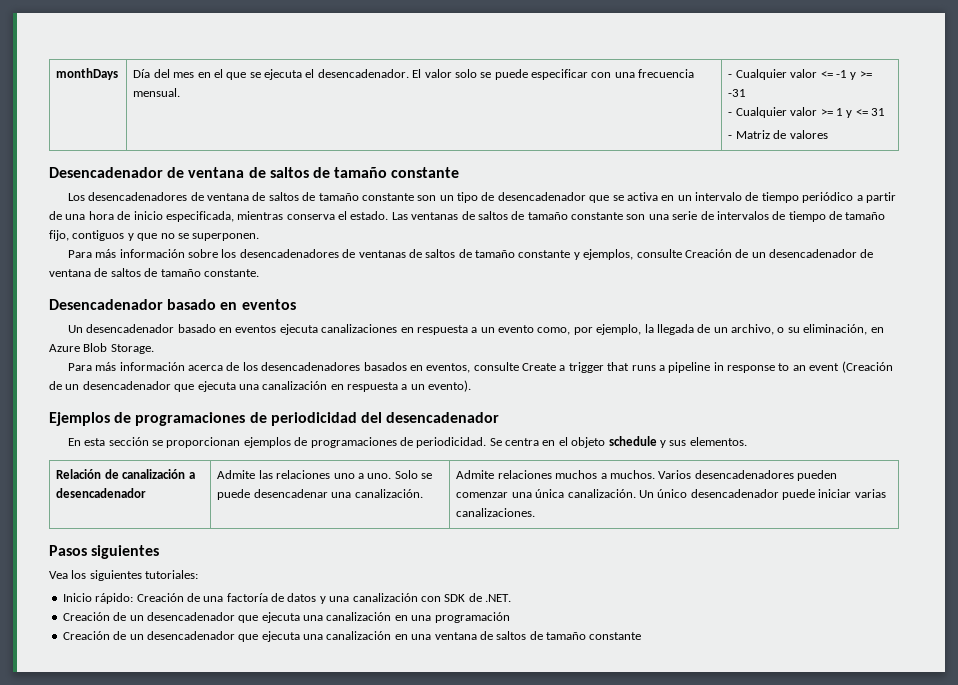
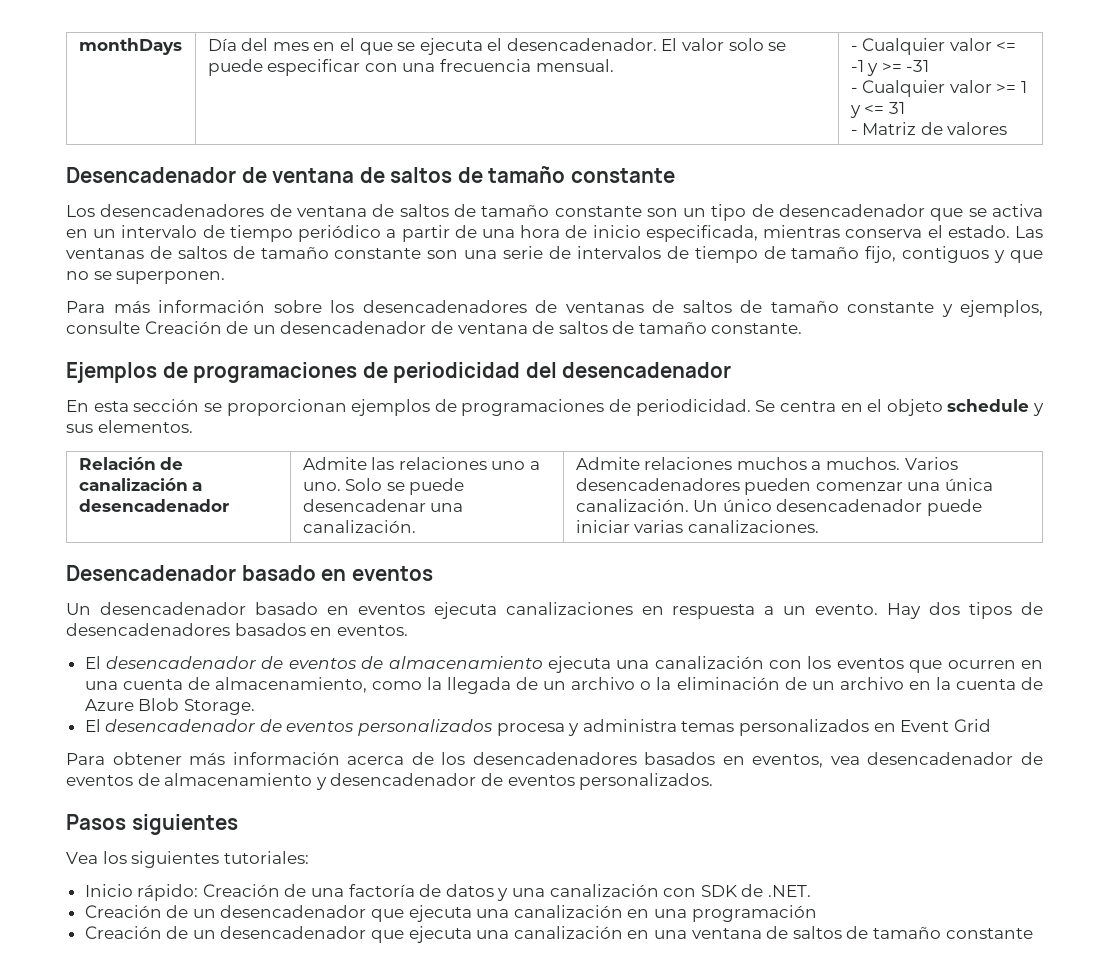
[49,299,296,310] [67,324,884,335] [49,343,154,354] [67,361,893,373] [49,380,472,392] // Desencadenador basado en eventos // Un desencadenador basado en eventos ejecuta canalizaciones en respuesta a un evento como, por ejemplo, la llegada de un archivo, o su eliminación, en Azure Blob Storage. // Para más información acerca de los desencadenadores basados en eventos, consulte Create a trigger that runs a pipeline in response to an event (Creación de un desencadenador que ejecuta una canalización en respuesta a un evento). -> (803, 328) none
(536, 512) none -> [66,565,433,581] [66,602,1043,619] [66,623,408,636] [84,656,1043,673] [84,677,1043,694] [84,698,255,715] [84,719,991,736] [66,752,1043,768] [66,773,714,790] // Desencadenador basado en eventos // Un desencadenador basado en eventos ejecuta canalizaciones en respuesta a un evento. Hay dos tipos de desencadenadores basados en eventos. // El desencadenador de eventos de almacenamiento ejecuta una canalización con los eventos que ocurren en una cuenta de almacenamiento, como la llegada de un archivo o la eliminación de un archivo en la cuenta de Azure Blob Storage. // El desencadenador de eventos personalizados procesa y administra temas personalizados en Event Grid // Para obtener más información acerca de los desencadenadores basados en eventos, vea desencadenador de eventos de almacenamiento y desencadenador de eventos personalizados.

